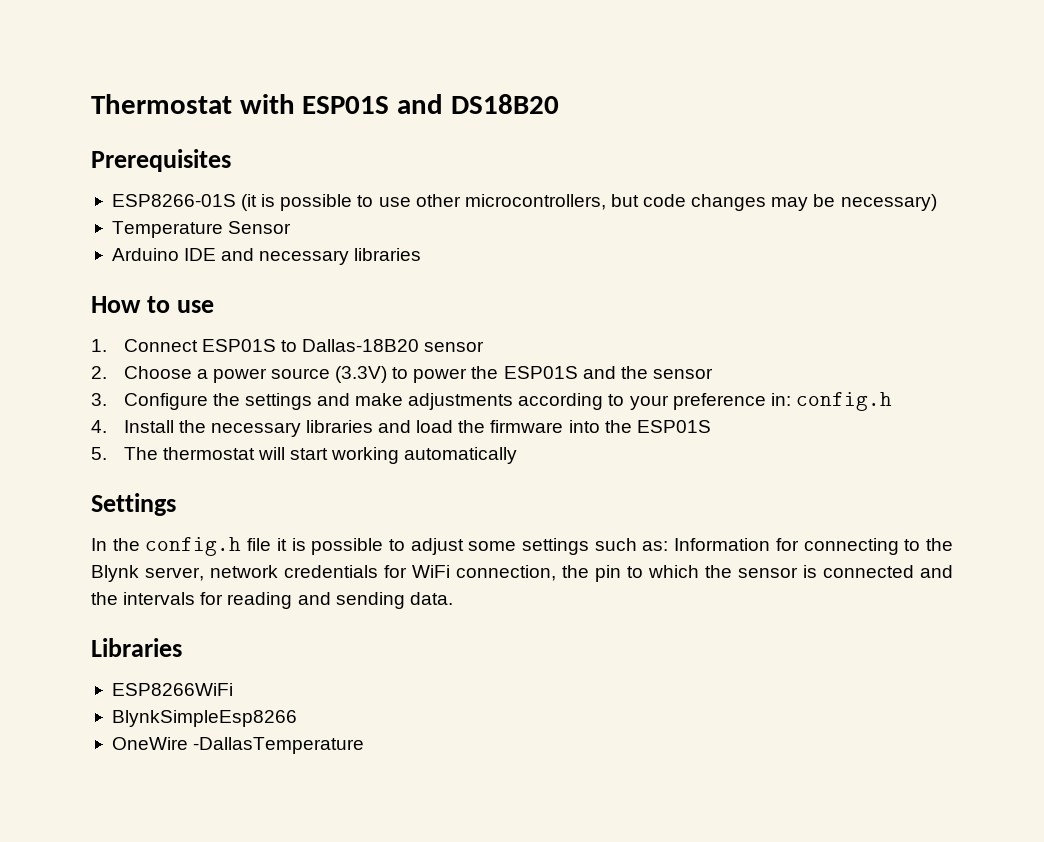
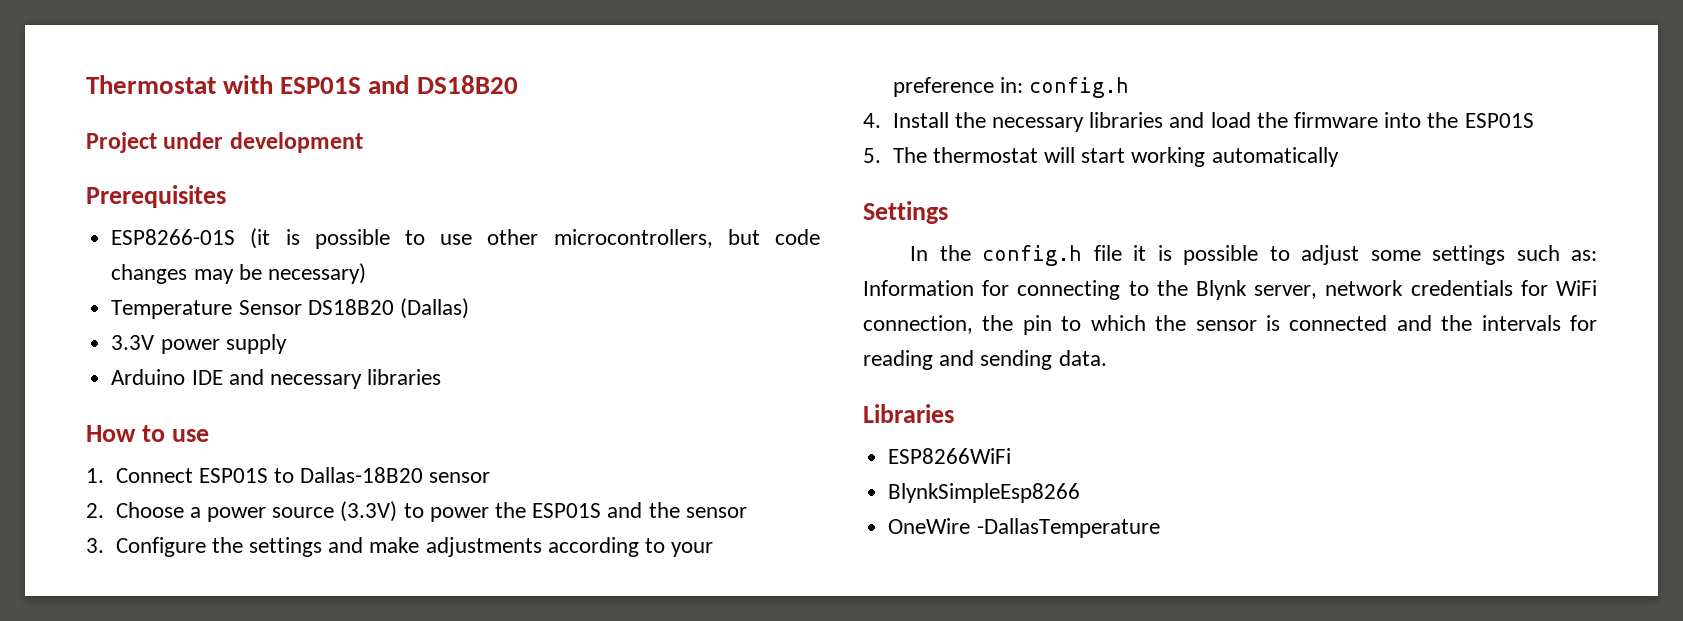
(559, 104) none -> [86,132,363,153] // Project under development
(292, 227) none -> [307,298,469,319] [111,334,287,354] DS18B20 (Dallas) // 3.3V power supply

